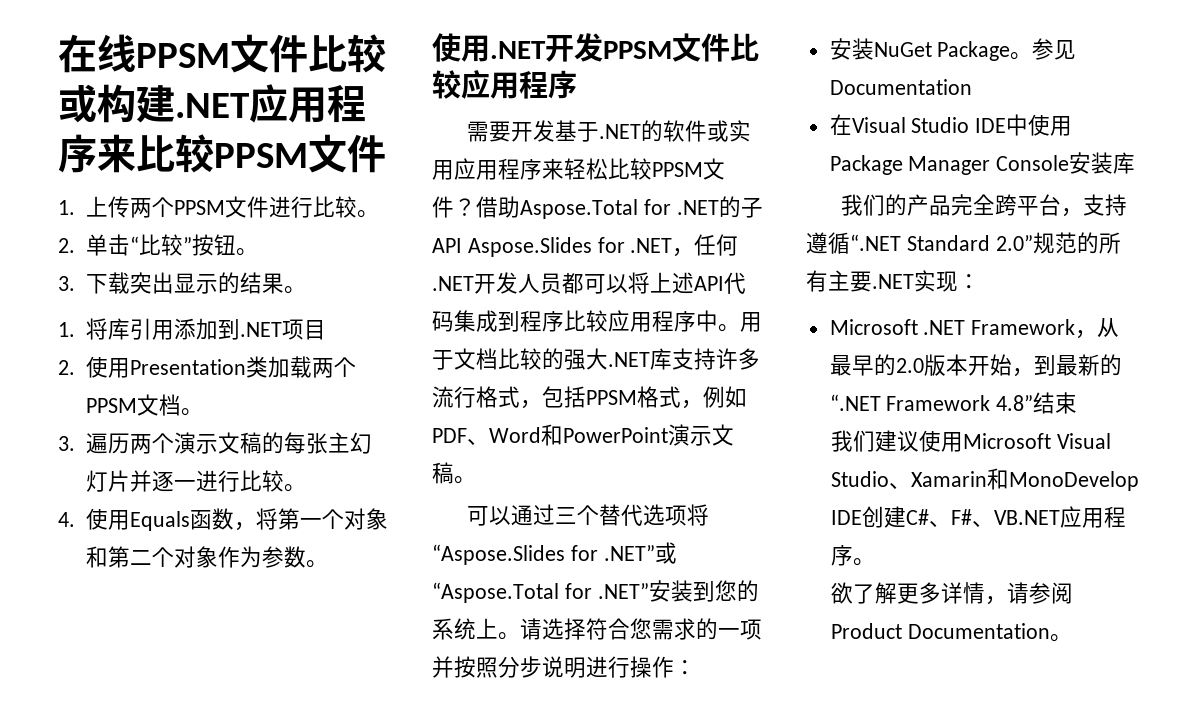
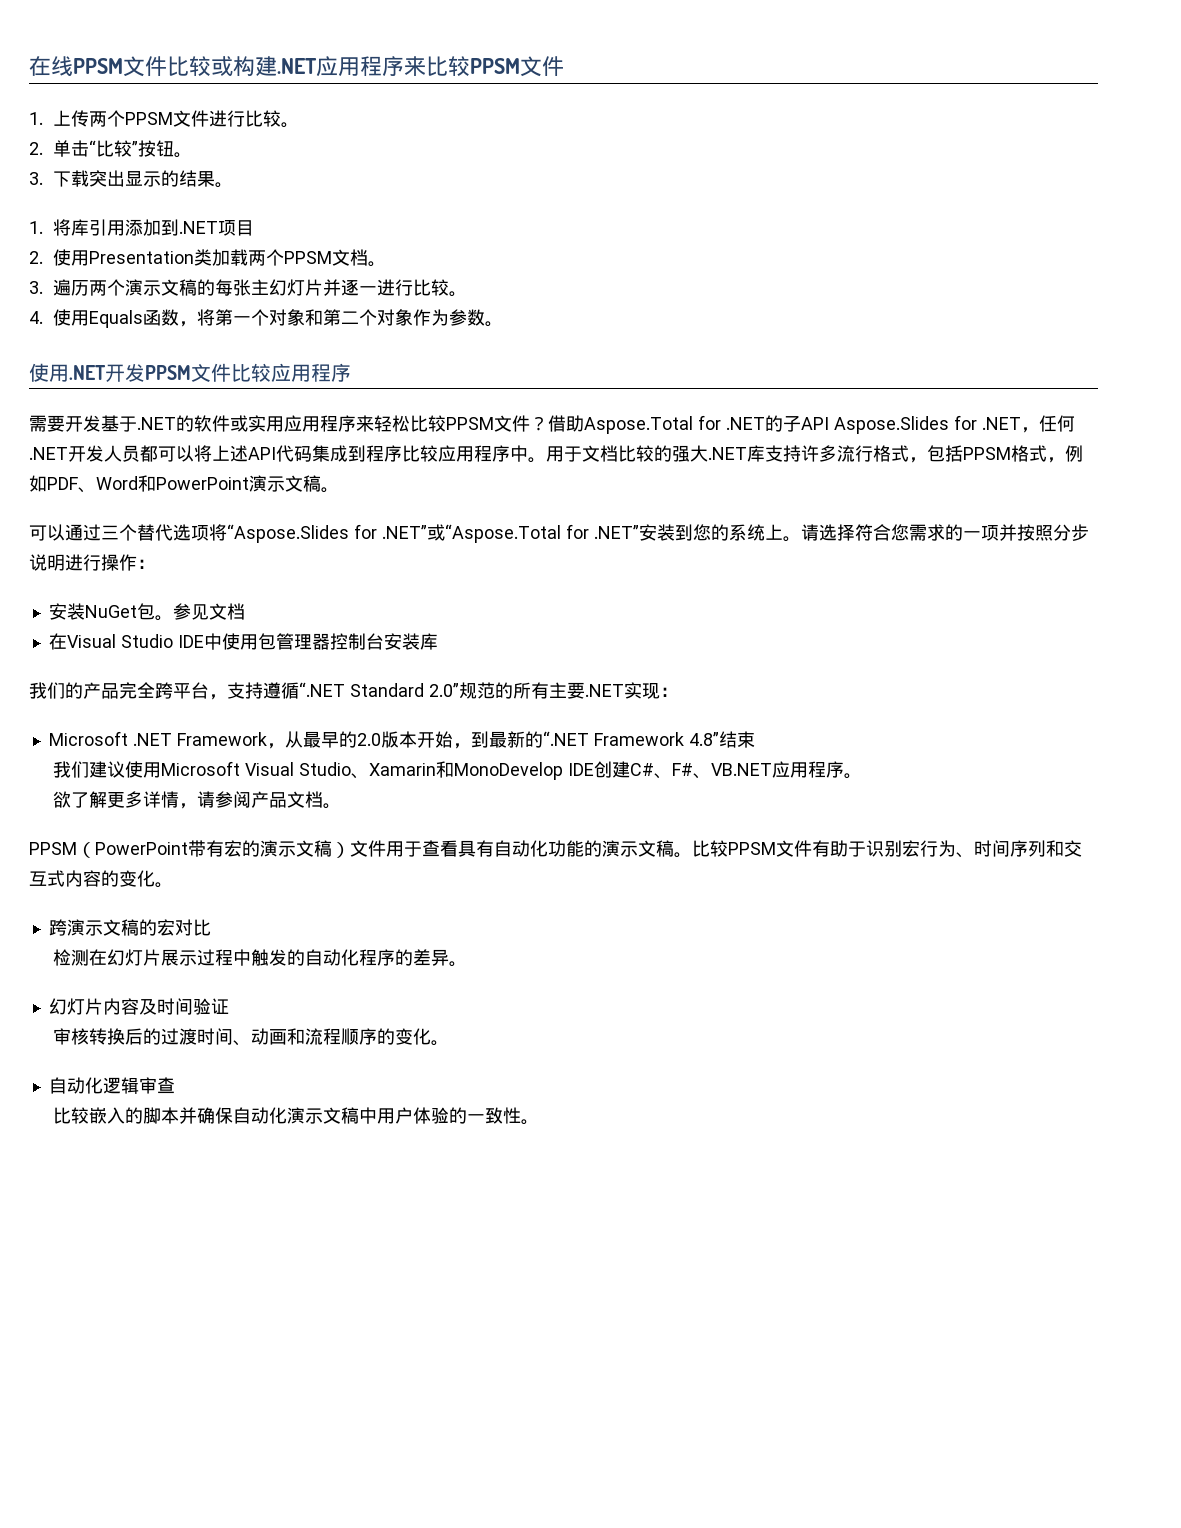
[937,38,1077,61] [829,79,972,95] Package。参见Documentation -> [136,603,245,621] 包。参见文档
[829,155,1070,175] Package Manager Console -> [257,633,384,650] 包管理器控制台
[830,623,1072,642] Product Documentation。 -> [251,791,342,809] [29,840,1082,858] [29,870,173,888] [48,919,211,936] [53,949,468,967] [48,998,229,1015] [53,1028,450,1046] [48,1077,175,1094] [53,1107,540,1125] 产品文档。 // PPSM（PowerPoint带有宏的演示文稿）文件用于查看具有自动化功能的演示文稿。比较PPSM文件有助于识别宏行为、时间序列和交互式内容的变化。 // 跨演示文稿的宏对比 // 检测在幻灯片展示过程中触发的自动化程序的差异。 // 幻灯片内容及时间验证 // 审核转换后的过渡时间、动画和流程顺序的变化。 // 自动化逻辑审查 // 比较嵌入的脚本并确保自动化演示文稿中用户体验的一致性。

